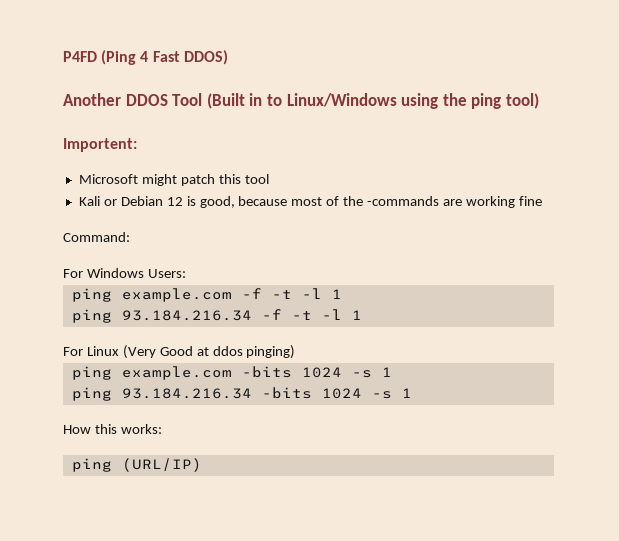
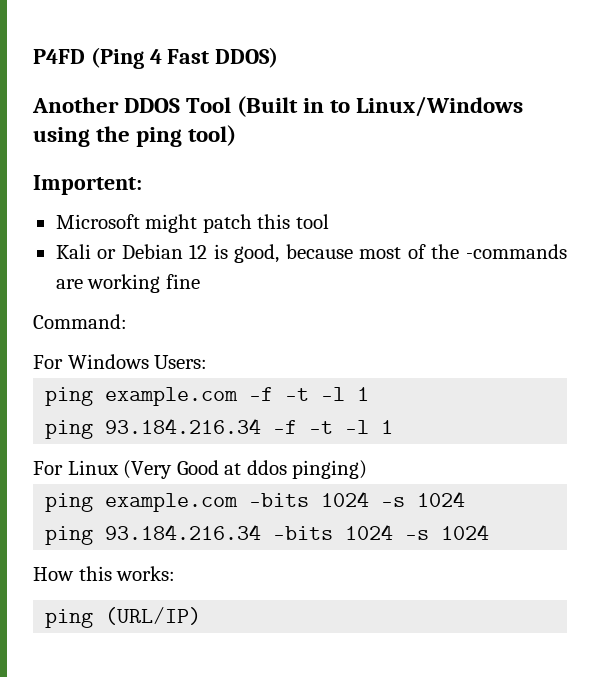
[381,367,392,377] 1 -> [417,491,466,507] 1024
[401,388,412,398] 1 -> [441,524,490,540] 1024

